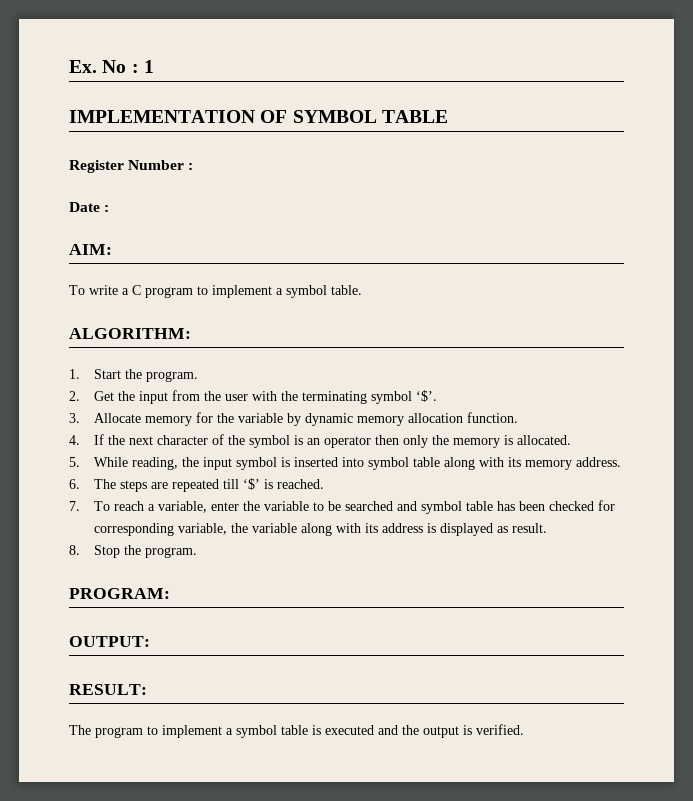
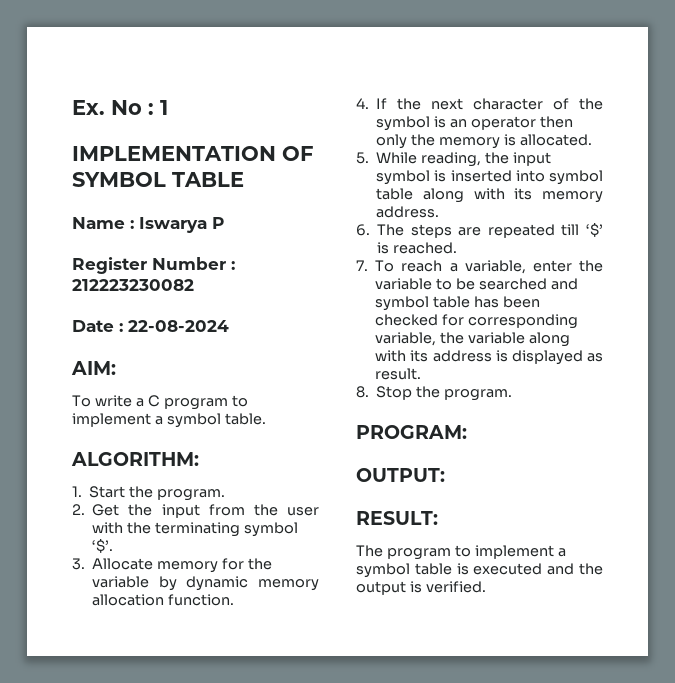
(448, 116) none -> [72,217,224,233] // Name : Iswarya P
(194, 166) none -> [72,279,194,291] 212223230082
(110, 208) none -> [128,320,229,332] 22-08-2024

